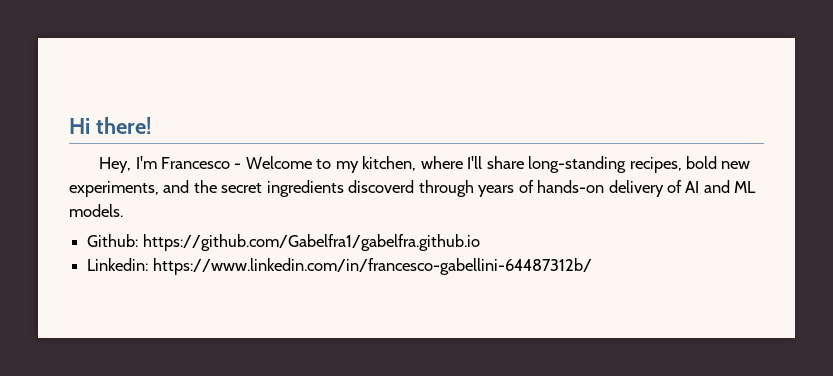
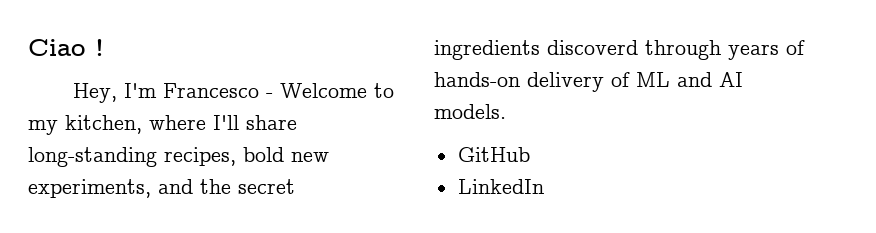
[69,117,152,134] Hi there! -> [28,39,104,56] Ciao !
[685,180,757,193] [69,204,123,217] [87,234,480,251] [87,258,592,275] AI and ML models. // Github: https://github.com/Gabelfra1/gabelfra.github.io // Linkedin: https://www.linkedin.com/in/francesco-gabellini-64487312b/ -> [636,72,743,87] [434,104,506,119] [457,147,530,162] [457,179,544,194] ML and AI models. // GitHub // LinkedIn

